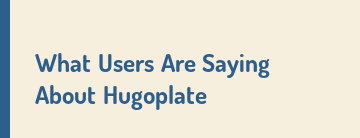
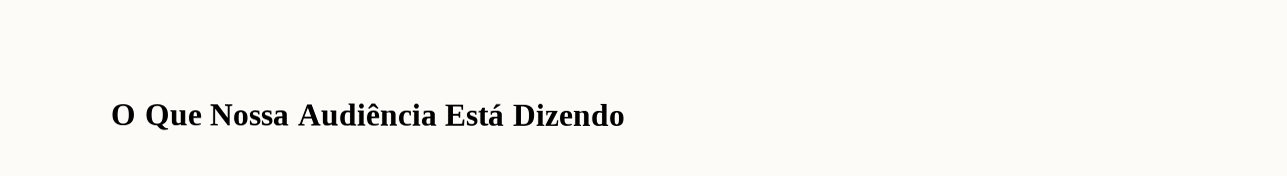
[35,53,271,78] [35,85,207,110] What Users Are Saying About Hugoplate -> [110,103,625,131] O Que Nossa Audiência Está Dizendo

